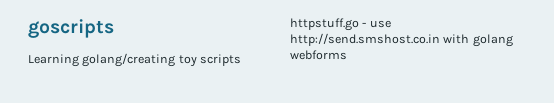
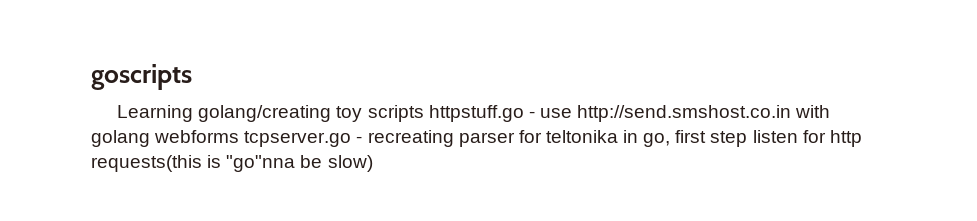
(347, 55) none -> [244,130,862,147] [91,155,373,172] tcpserver.go - recreating parser for teltonika in go, first step listen for http requests(this is "go"nna be slow)

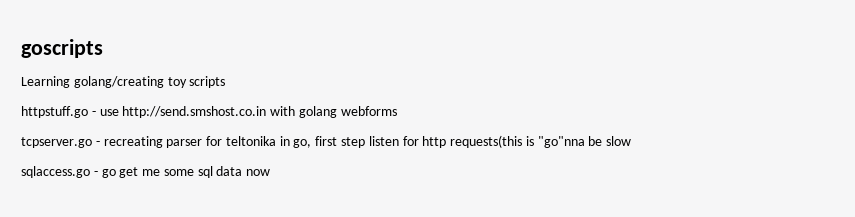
(424, 113) none -> (226, 82) //
(240, 136) none -> (397, 111) //
[327,155,373,172] slow) -> [606,136,632,146] [21,166,271,178] slow // sqlaccess.go - go get me some sql data now

